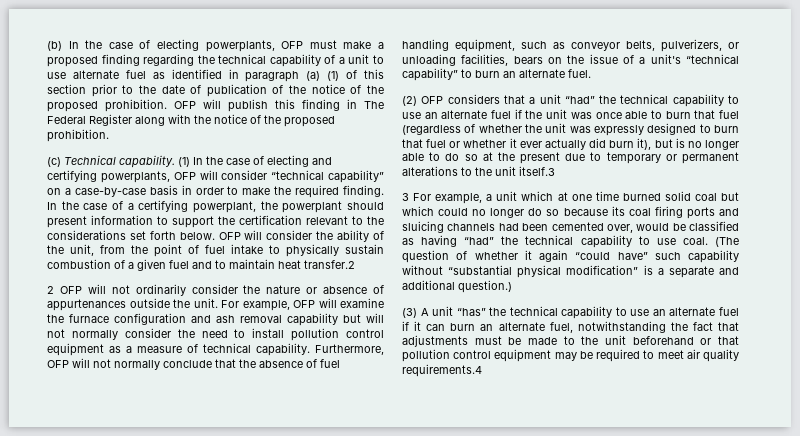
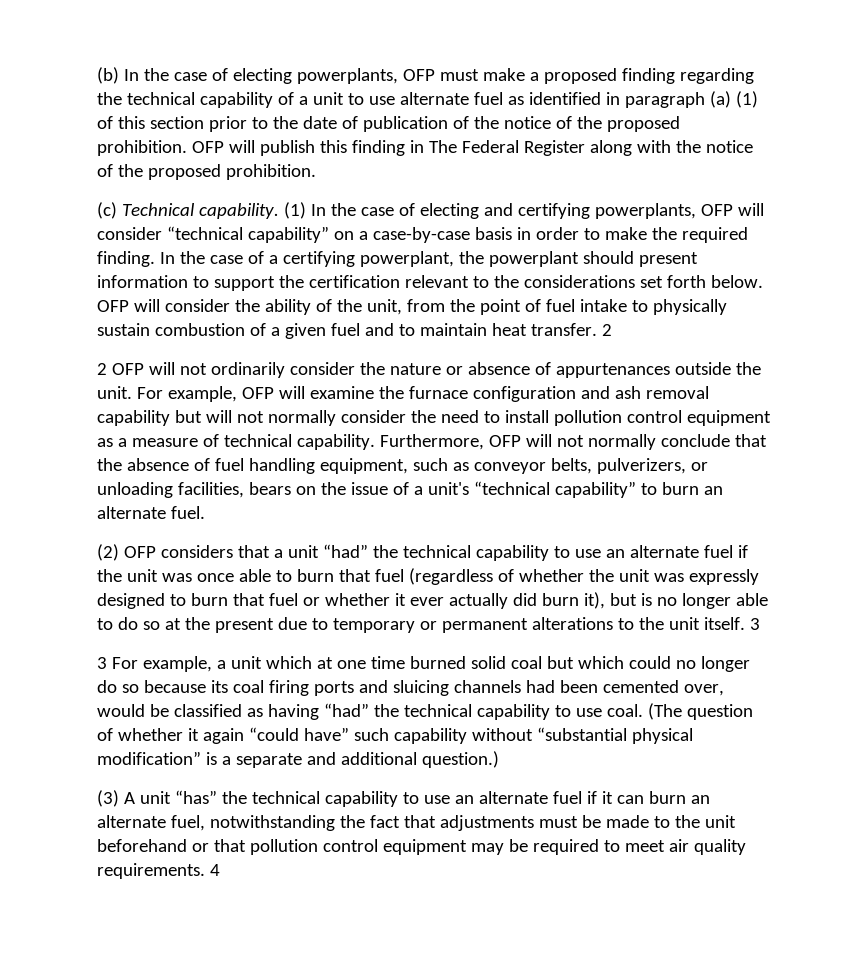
[304,260,355,269] transfer.2 -> [530,323,612,336] transfer. 2
[519,166,555,176] itself.3 -> [703,617,760,630] itself. 3
[402,364,482,377] requirements.4 -> [97,863,220,879] requirements. 4

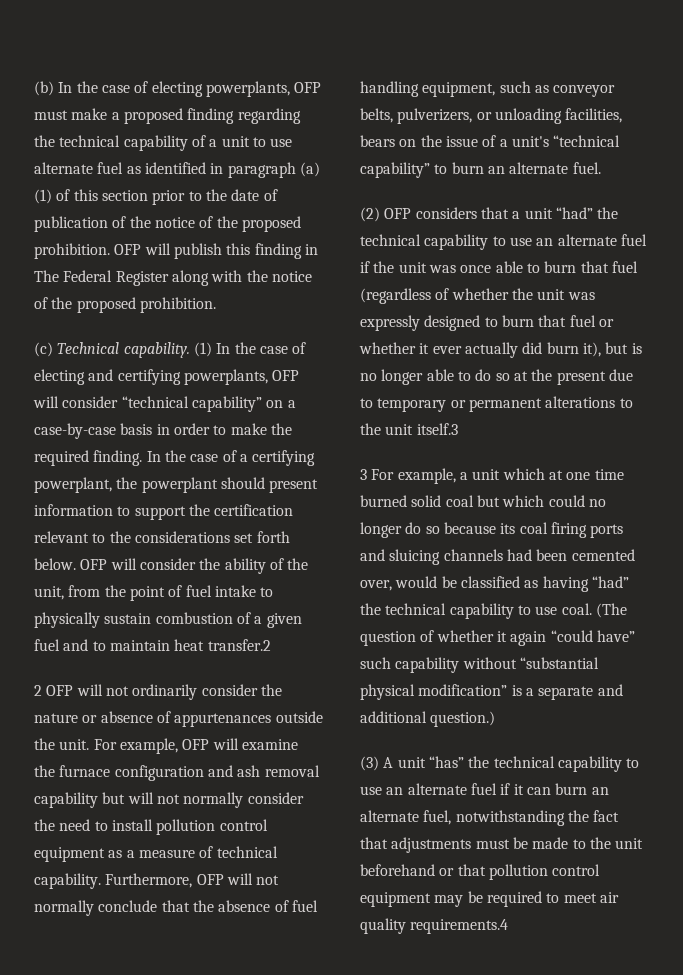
[530,323,612,336] transfer. 2 -> [207,639,271,651] transfer.2
[703,617,760,630] itself. 3 -> [416,423,458,435] itself.3
[97,863,220,879] requirements. 4 -> [410,919,509,934] requirements.4

